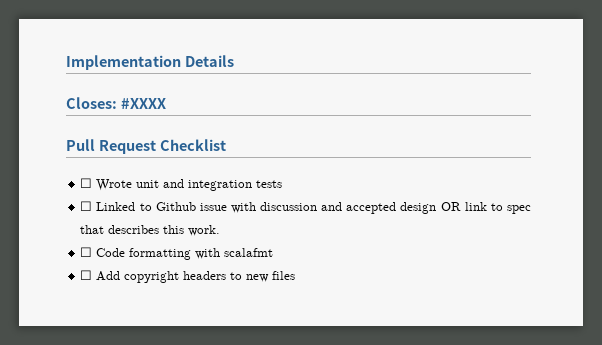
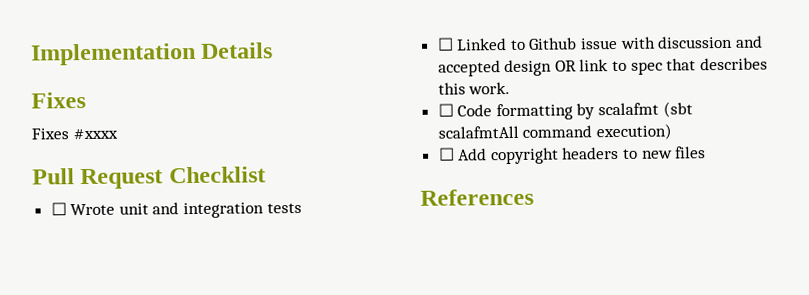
[66,97,166,109] Closes: #XXXX -> [31,92,86,109] [31,128,118,140] Fixes // Fixes #xxxx
[195,248,221,259] with -> [576,103,596,120] by
(274, 252) none -> [662,101,693,118] [437,123,672,141] (sbt scalafmtAll command execution)
(296, 275) none -> [420,188,534,206] // References

